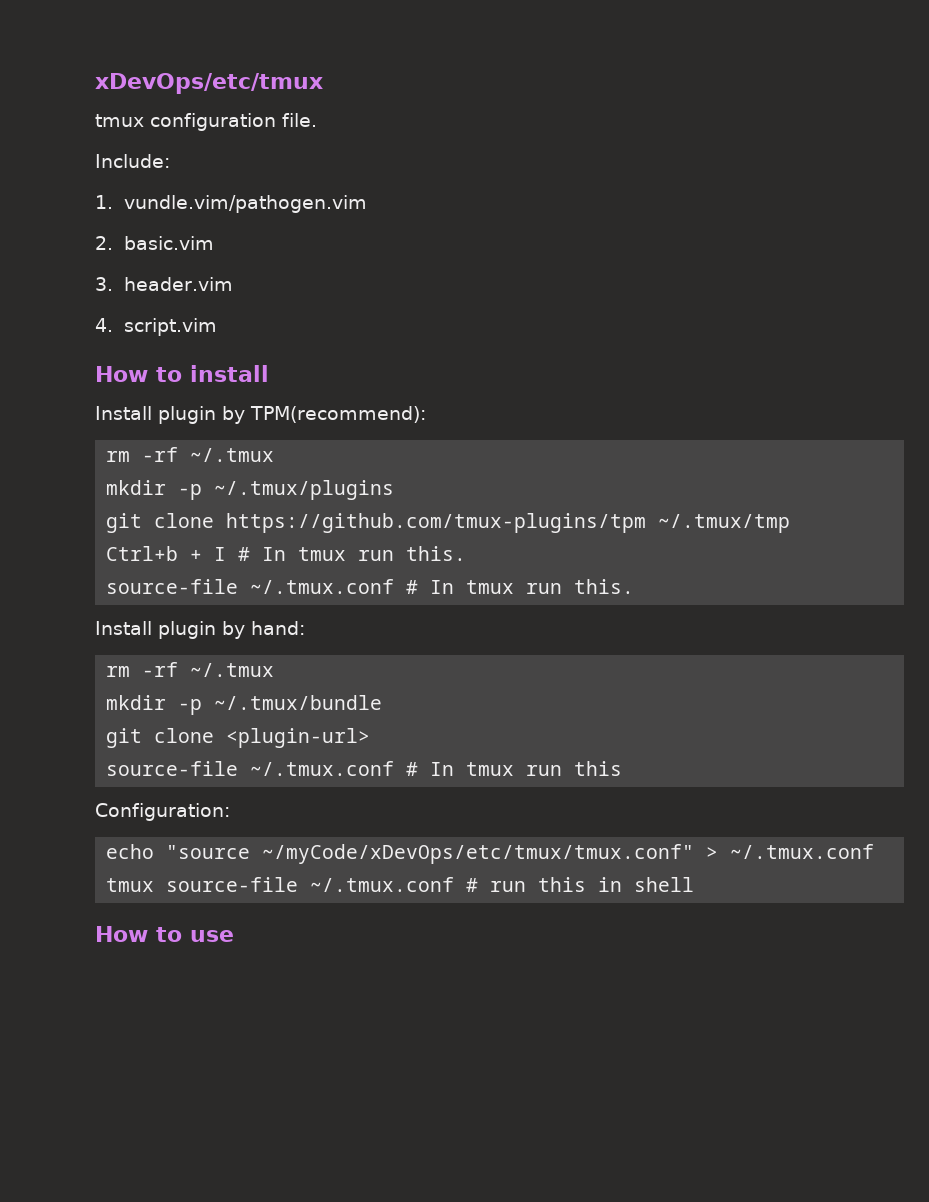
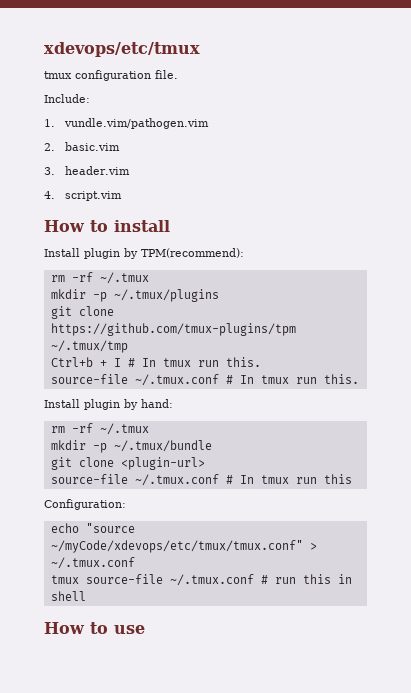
[95,73,323,94] xDevOps/etc/tmux -> [44,42,200,57] xdevops/etc/tmux
[262,844,695,864] ~/myCode/xDevOps/etc/tmux/tmux.conf" -> [50,540,303,553] ~/myCode/xdevops/etc/tmux/tmux.conf"

